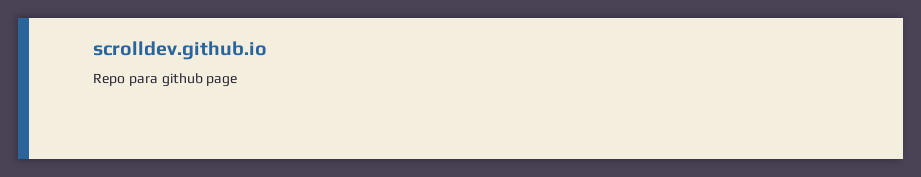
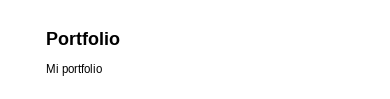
[93,41,267,60] [93,73,238,87] scrolldev.github.io // Repo para github page -> [46,32,120,45] [46,64,103,76] Portfolio // Mi portfolio

